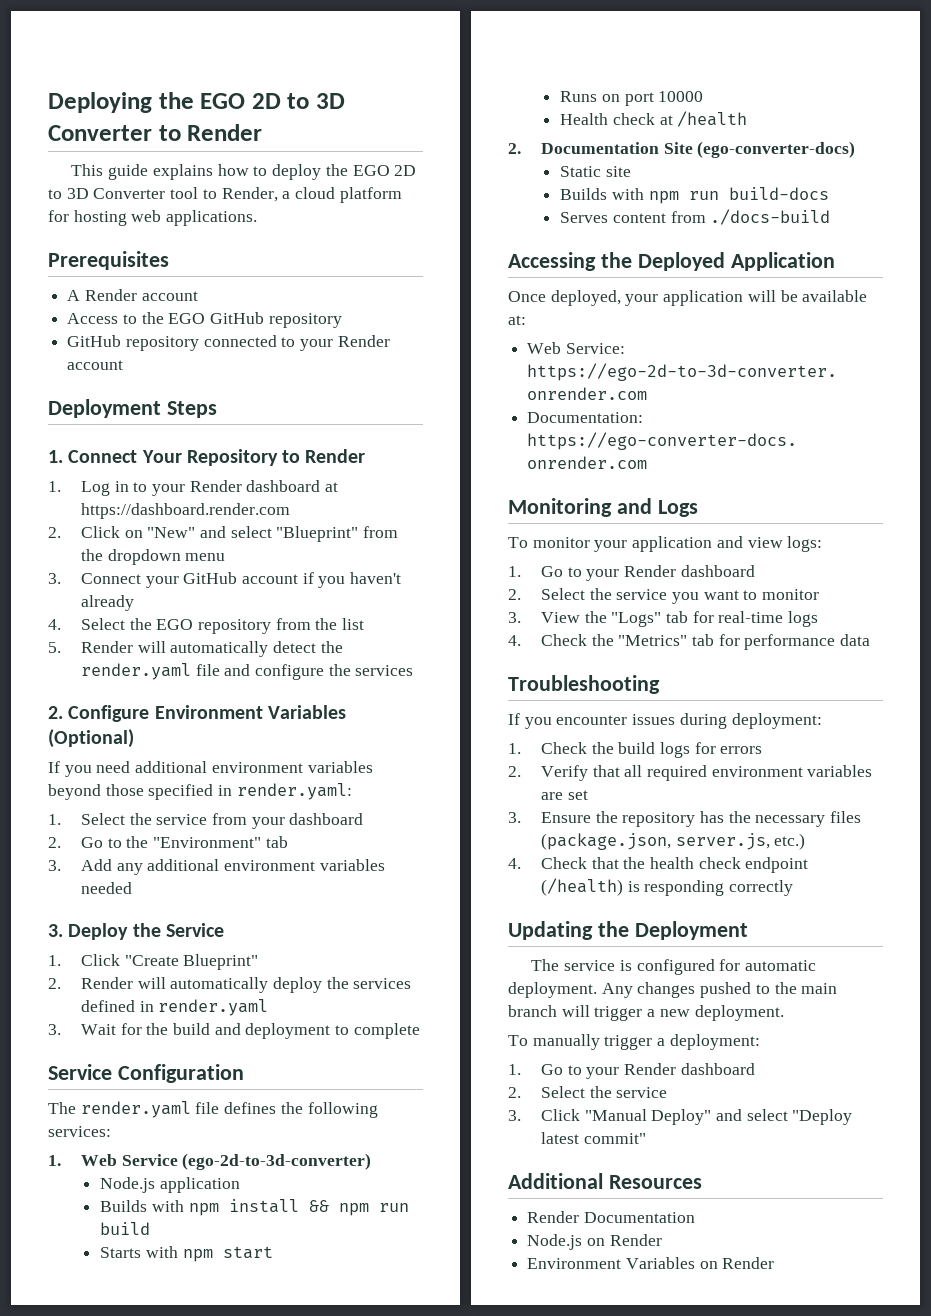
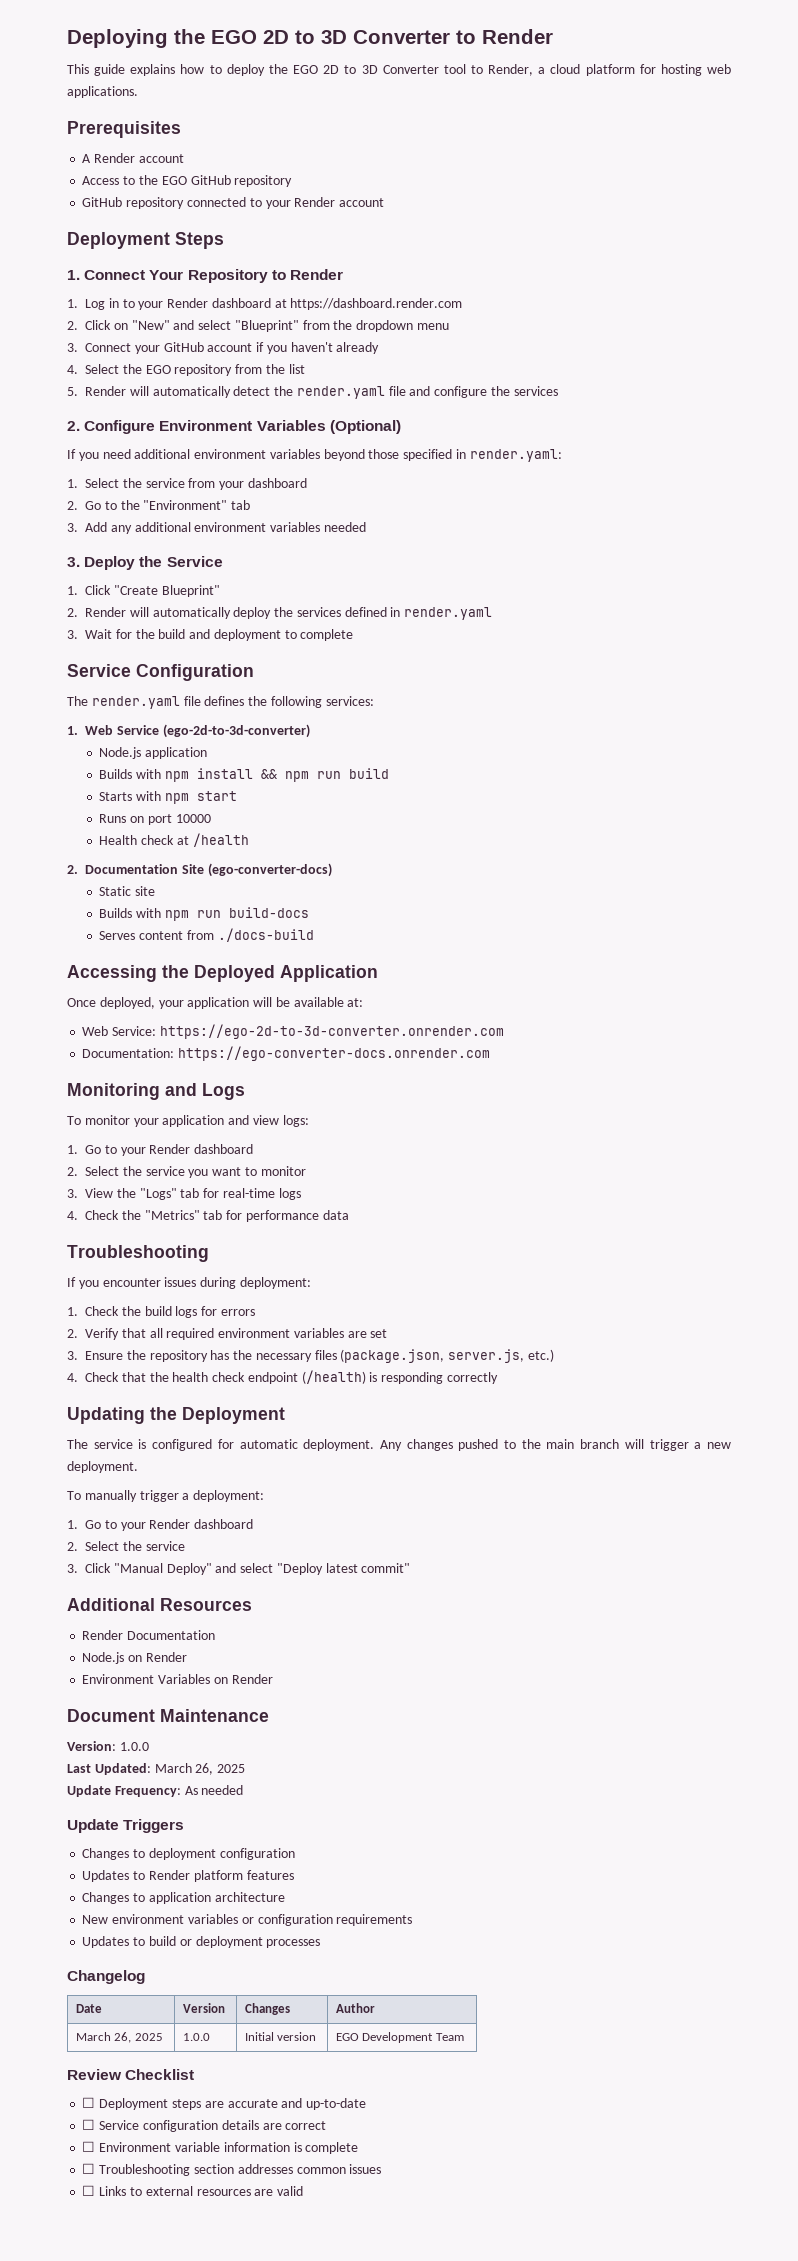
(775, 1263) none -> [67,1709,269,1722] [67,1741,149,1751] [67,1763,246,1775] [67,1785,244,1797] [67,1819,185,1833] [82,1848,295,1860] [82,1870,294,1882] [82,1892,285,1904] [82,1914,413,1926] [82,1936,321,1948] [67,1970,145,1984] [76,2004,103,2013] [183,2003,226,2013] [245,2003,291,2015] [336,2003,376,2013] [76,2032,163,2043] [183,2033,211,2041] [245,2032,317,2041] [336,2032,464,2043] [67,2069,195,2080] [82,2097,367,2110] [82,2119,327,2132] [82,2141,359,2154] [82,2163,382,2176] [82,2185,304,2196] // Document Maintenance // Version: 1.0.0 // Last Updated: March 26, 2025 // Update Frequency: As needed // Update Triggers // Changes to deployment configuration // Updates to Render platform features // Changes to application architecture // New environment variables or configuration requirements // Updates to build or deployment processes // Changelog // Date | Version | Changes | Author // March 26, 2025 | 1.0.0 | Initial version | EGO Development Team // Review Checklist // ☐ Deployment steps are accurate and up-to-date // ☐ Service configuration details are correct // ☐ Environment variable information is complete // ☐ Troubleshooting section addresses common issues // ☐ Links to external resources are valid

